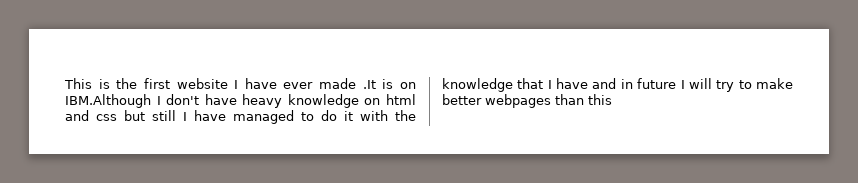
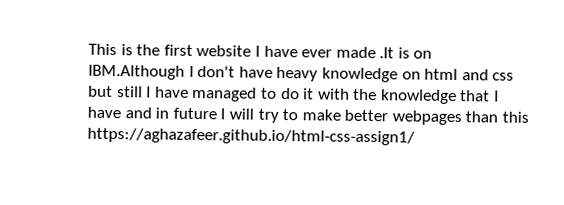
(612, 99) none -> [87,127,415,146] https://aghazafeer.github.io/html-css-assign1/

